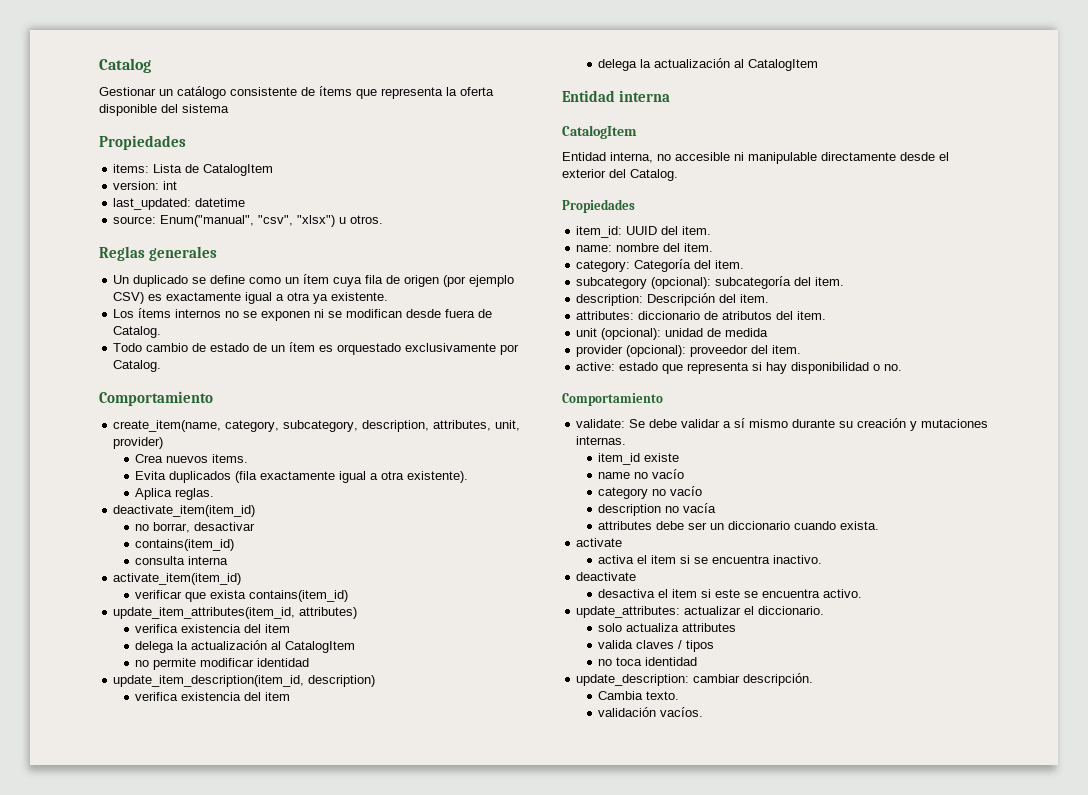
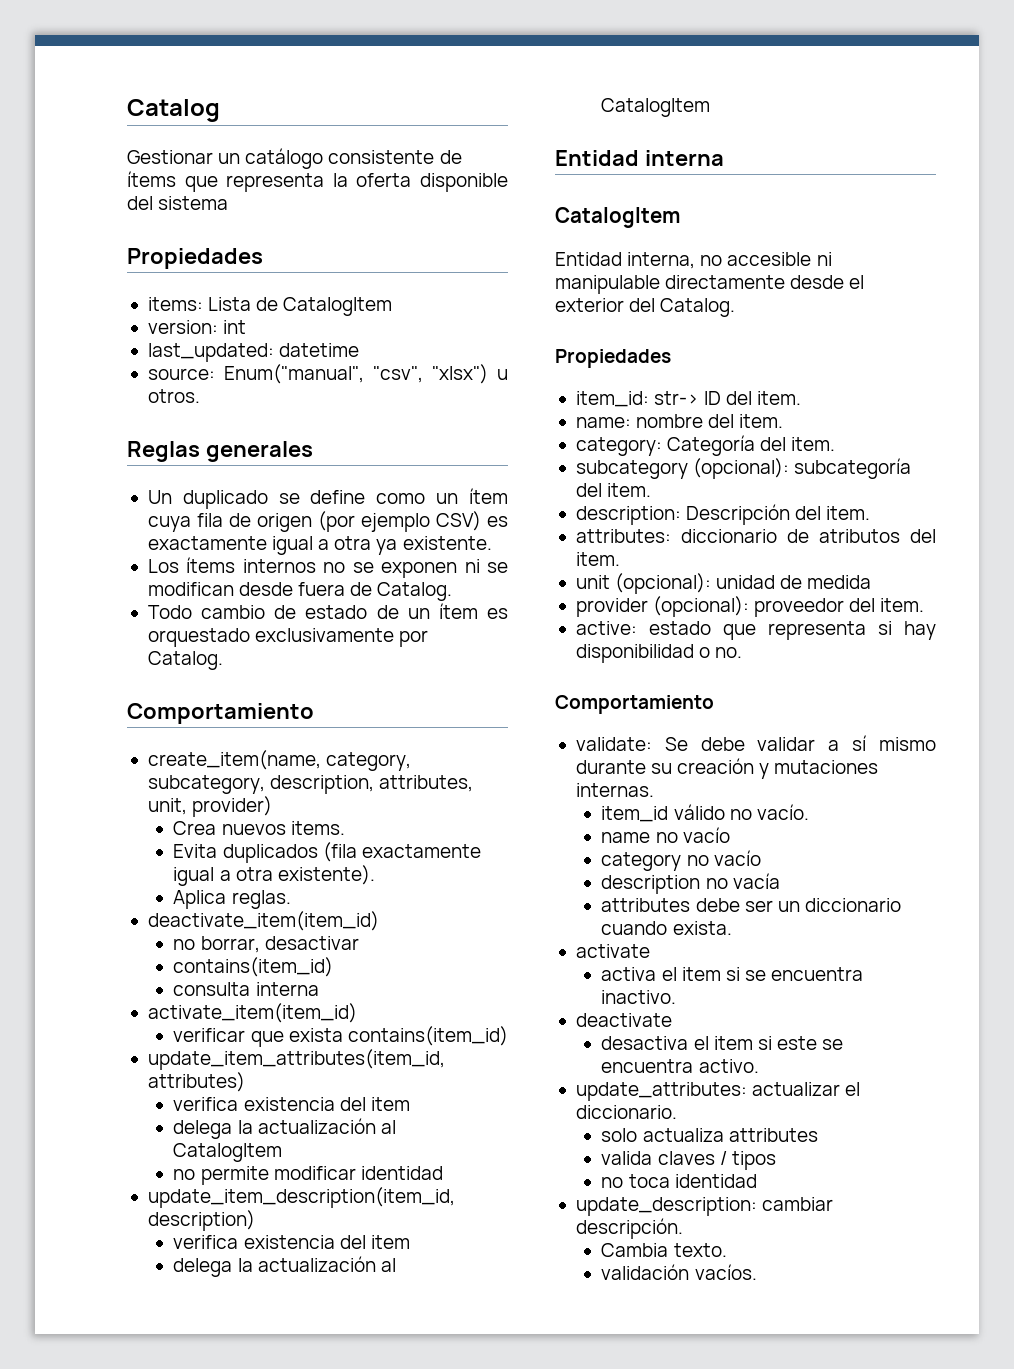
[626,226,658,235] UUID -> [654,391,722,405] str-> ID
[644,453,680,462] existe -> [673,804,809,820] válido no vacío.

